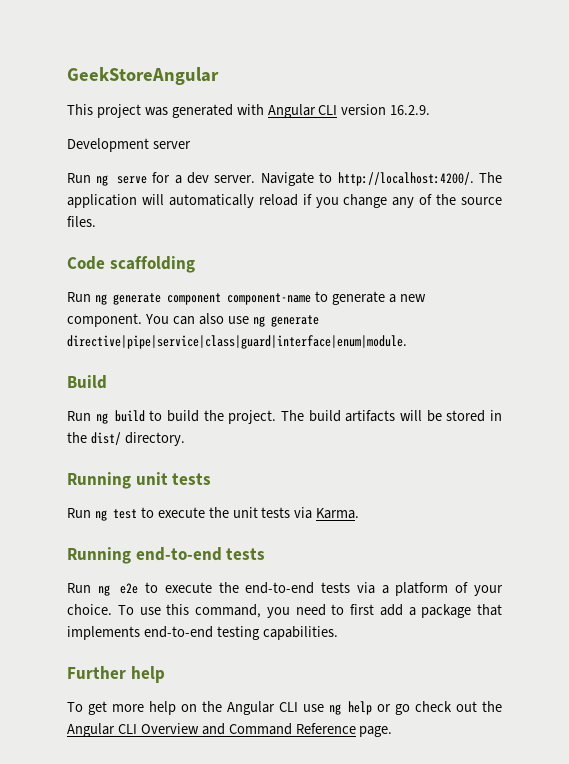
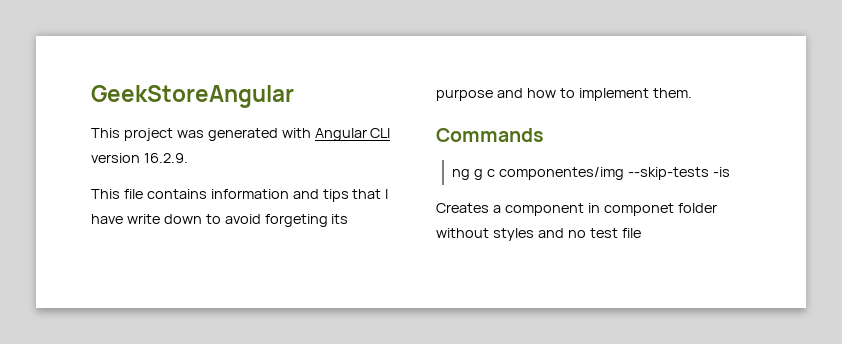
[67,138,191,152] [67,172,503,186] [67,194,502,208] [67,216,96,227] [67,256,195,273] [67,291,426,305] [67,313,319,327] [67,335,407,349] [67,375,107,389] [67,410,502,424] [67,432,185,446] [67,472,212,489] [67,507,360,521] [67,547,266,564] [67,582,504,596] [67,604,502,618] [67,626,338,640] [67,666,165,683] [67,701,502,715] [67,723,393,737] Development server // Run ng serve for a dev server. Navigate to http://localhost:4200/. The application will automatically reload if you change any of the source files. // Code scaffolding // Run ng generate component component-name to generate a new component. You can also use ng generate directive|pipe|service|class|guard|interface|enum|module. // Build // Run ng build to build the project. The build artifacts will be stored in the dist/ directory. // Running unit tests // Run ng test to execute the unit tests via Karma. // Running end-to-end tests // Run ng e2e to execute the end-to-end tests via a platform of your choice. To use this command, you need to first add a package that implements end-to-end testing capabilities. // Further help // To get more help on the Angular CLI use ng help or go check out the Angular CLI Overview and Command Reference page. -> [91,189,389,202] [91,214,349,227] [436,88,692,101] [436,128,544,142] [452,167,730,180] [436,203,717,216] [436,228,641,241] This file contains information and tips that I have write down to avoid forgeting its purpose and how to implement them. // Commands // ng g c componentes/img --skip-tests -is // Creates a component in componet folder without styles and no test file

